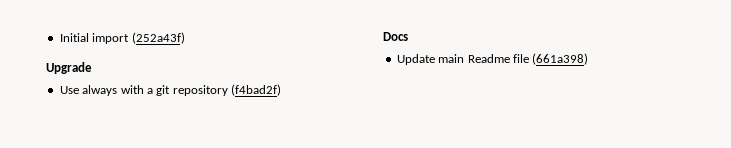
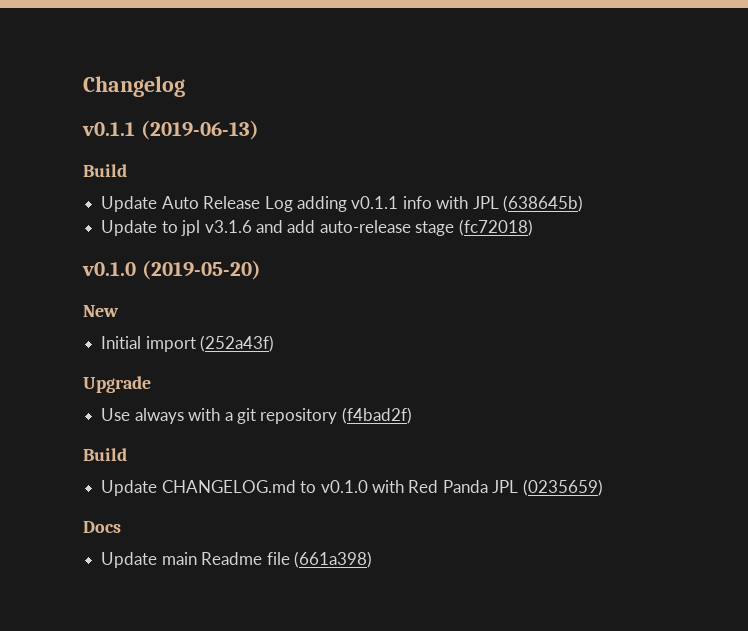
(59, 37) none -> [83,76,185,97] [82,120,259,140] [83,164,127,177] [101,195,584,212] [101,219,533,236] [82,260,261,280] [83,305,119,317] Changelog // v0.1.1 (2019-06-13) // Build // Update Auto Release Log adding v0.1.1 info with JPL (638645b) // Update to jpl v3.1.6 and add auto-release stage (fc72018) // v0.1.0 (2019-05-20) // New //
(281, 90) none -> [83,448,127,461] [101,479,603,496] // Build // Update CHANGELOG.md to v0.1.0 with Red Panda JPL (0235659)

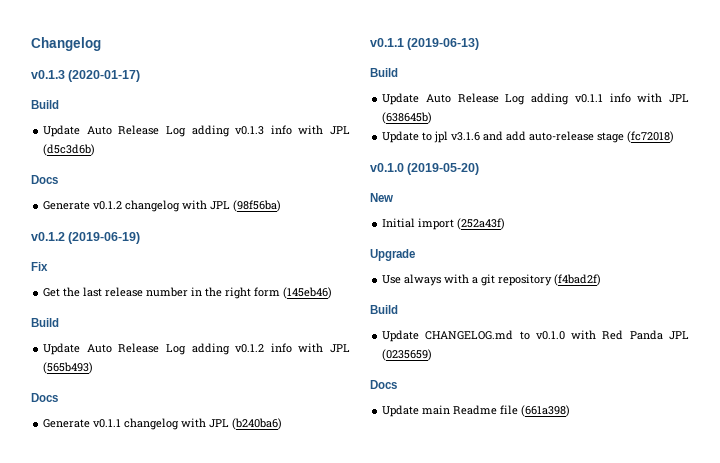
(185, 86) none -> [31,70,141,82] [31,100,59,109] [43,125,351,137] [43,144,96,156] [31,175,58,184] [43,200,282,212] [31,232,141,244] [31,262,48,271] [43,287,333,299] [31,318,59,327] [43,343,351,355] [43,362,94,374] [31,393,58,402] [43,418,283,430] // v0.1.3 (2020-01-17) // Build // Update Auto Release Log adding v0.1.3 info with JPL (d5c3d6b) // Docs // Generate v0.1.2 changelog with JPL (98f56ba) // v0.1.2 (2019-06-19) // Fix // Get the last release number in the right form (145eb46) // Build // Update Auto Release Log adding v0.1.2 info with JPL (565b493) // Docs // Generate v0.1.1 changelog with JPL (b240ba6)

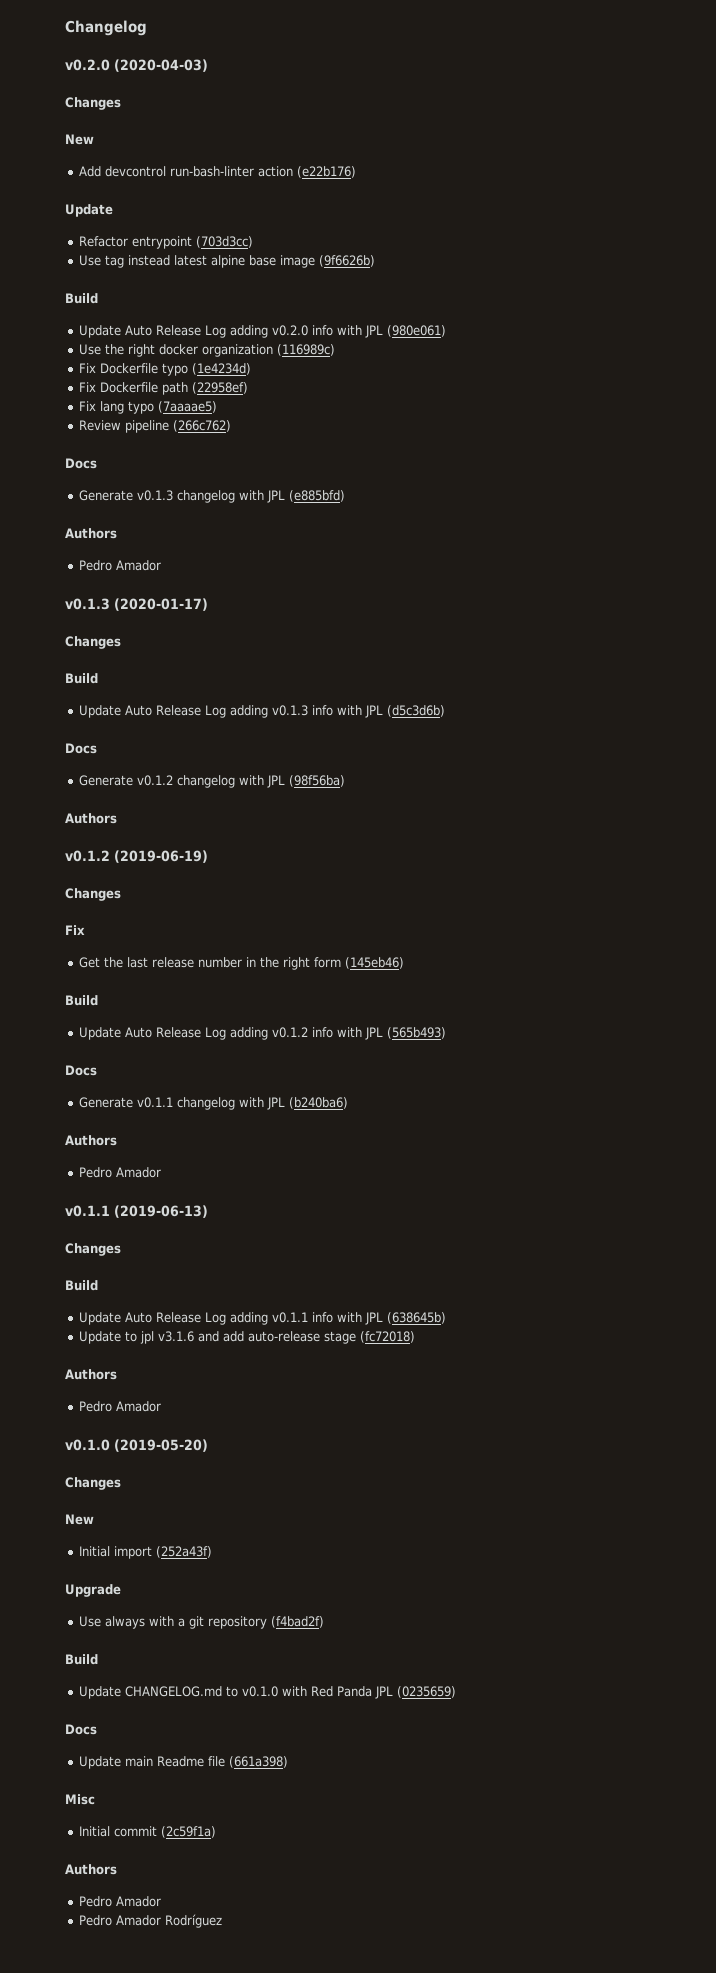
(101, 44) none -> [65,59,208,72] [65,97,121,110] [65,134,94,145] [78,166,356,178] [65,204,113,217] [78,236,253,249] [78,255,375,268] [65,293,98,304] [78,325,446,338] [78,344,335,357] [78,363,251,376] [78,382,248,395] [78,401,217,414] [78,420,231,433] [65,458,97,469] [78,490,345,503] [65,528,117,539] [78,560,161,571] // v0.2.0 (2020-04-03) // Changes // New // Add devcontrol run-bash-linter action (e22b176) // Update // Refactor entrypoint (703d3cc) // Use tag instead latest alpine base image (9f6626b) // Build // Update Auto Release Log adding v0.2.0 info with JPL (980e061) // Use the right docker organization (116989c) // Fix Dockerfile typo (1e4234d) // Fix Dockerfile path (22958ef) // Fix lang typo (7aaaae5) // Review pipeline (266c762) // Docs // Generate v0.1.3 changelog with JPL (e885bfd) // Authors // Pedro Amador
(141, 76) none -> [65,636,121,649] // Changes
(282, 206) none -> [65,813,117,824] // Authors
(141, 238) none -> [65,888,121,901] // Changes
(283, 424) none -> [65,1135,117,1146] [78,1167,161,1178] // Authors // Pedro Amador
(480, 44) none -> [65,1243,121,1256] // Changes
(675, 137) none -> [65,1369,117,1380] [78,1401,161,1412] // Authors // Pedro Amador
(480, 169) none -> [65,1477,121,1490] // Changes
(571, 411) none -> [65,1794,95,1805] [78,1826,216,1838] [65,1864,117,1875] [78,1896,161,1907] [78,1914,222,1928] // Misc // Initial commit (2c59f1a) // Authors // Pedro Amador // Pedro Amador Rodríguez

